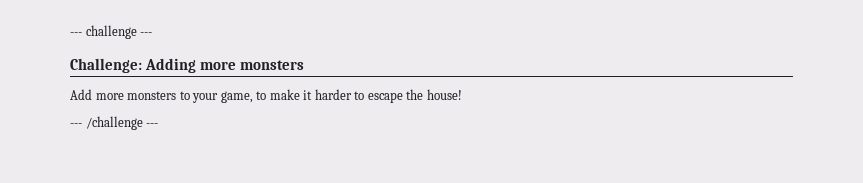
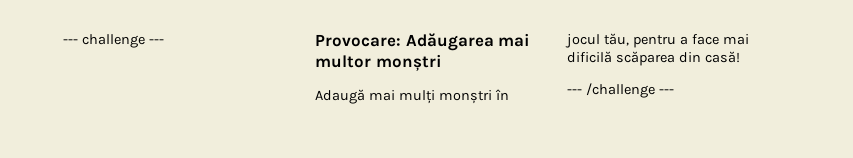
[70,58,304,73] [70,89,462,103] Challenge: Adding more monsters // Add more monsters to your game, to make it harder to escape the house! -> [315,33,531,51] [315,54,442,71] [315,89,509,104] [565,33,749,48] [567,51,740,66] Provocare: Adăugarea mai multor monștri // Adaugă mai mulți monștri în jocul tău, pentru a face mai dificilă scăparea din casă!

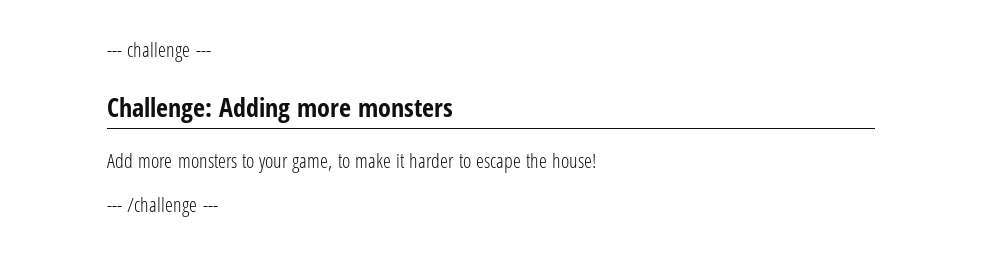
[315,33,531,51] [315,54,442,71] [315,89,509,104] [565,33,749,48] [567,51,740,66] Provocare: Adăugarea mai multor monștri // Adaugă mai mulți monștri în jocul tău, pentru a face mai dificilă scăparea din casă! -> [107,97,454,123] [107,153,597,173] Challenge: Adding more monsters // Add more monsters to your game, to make it harder to escape the house!

